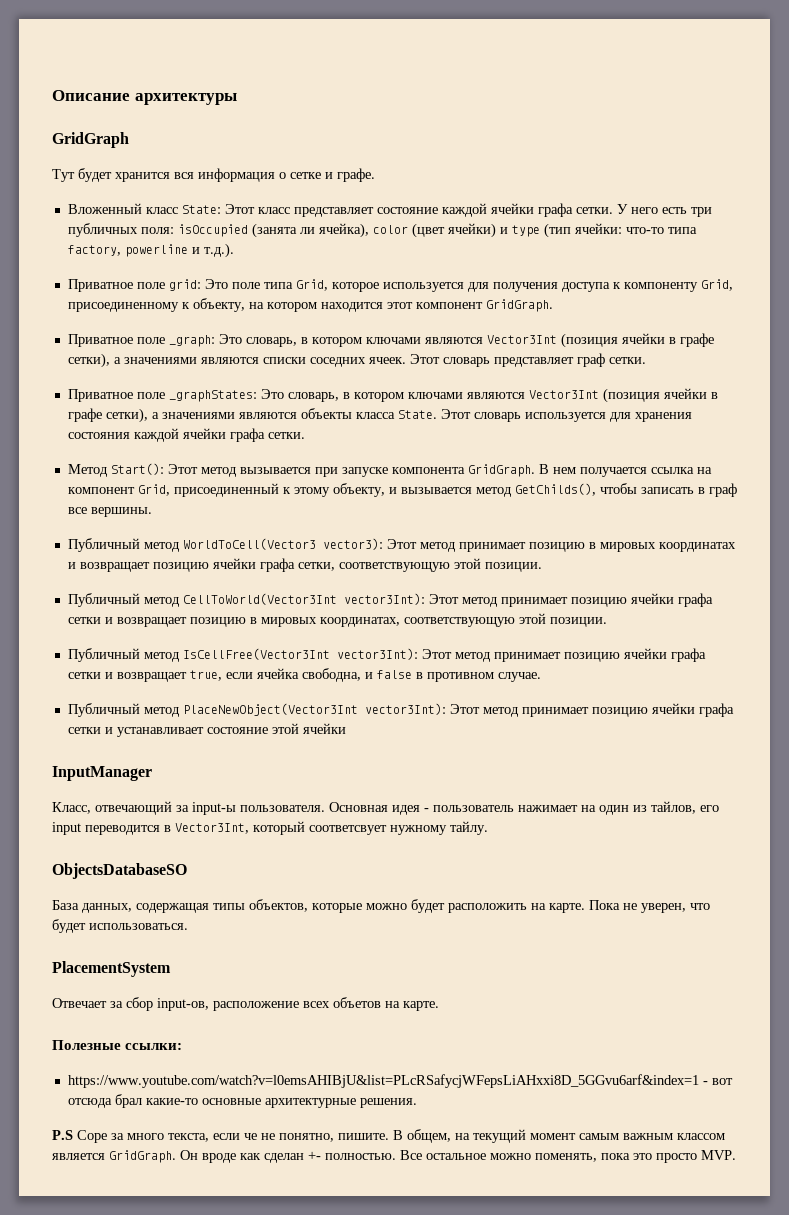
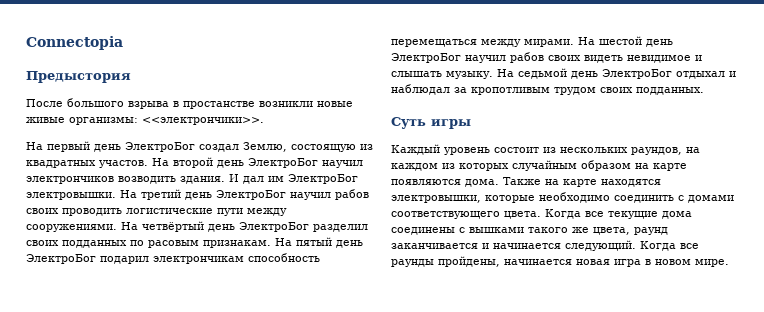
[52,90,237,105] [52,132,129,148] [52,168,375,182] [67,203,712,217] [67,223,697,238] [67,243,234,258] [67,279,733,292] [67,298,553,312] [67,333,714,348] [67,353,646,368] [67,388,718,403] [67,408,692,423] [67,428,305,442] [67,463,712,477] [67,483,737,497] [67,507,152,517] [67,538,736,552] [67,558,542,572] [67,593,713,607] [67,613,607,627] [67,648,706,662] [67,668,541,682] [67,703,734,717] [67,723,346,737] [52,766,152,781] [52,801,719,815] [52,821,488,835] [52,863,187,879] [52,899,710,913] [52,919,188,933] [52,961,171,977] [52,997,439,1011] [52,1040,183,1050] [67,1074,733,1088] [67,1094,417,1108] [52,1129,725,1143] [52,1150,736,1163] Описание архитектуры // GridGraph // Тут будет хранится вся информация о сетке и графе. // Вложенный класс State: Этот класс представляет состояние каждой ячейки графа сетки. У него есть три публичных поля: isOccupied (занята ли ячейка), color (цвет ячейки) и type (тип ячейки: что-то типа factory, powerline и т.д.). // Приватное поле grid: Это поле типа Grid, которое используется для получения доступа к компоненту Grid, присоединенному к объекту, на котором находится этот компонент GridGraph. // Приватное поле _graph: Это словарь, в котором ключами являются Vector3Int (позиция ячейки в графе сетки), а значениями являются списки соседних ячеек. Этот словарь представляет граф сетки. // Приватное поле _graphStates: Это словарь, в котором ключами являются Vector3Int (позиция ячейки в графе сетки), а значениями являются объекты класса State. Этот словарь используется для хранения состояния каждой ячейки графа сетки. // Метод Start(): Этот метод вызывается при запуске компонента GridGraph. В нем получается ссылка на компонент Grid, присоединенный к этому объекту, и вызывается метод GetChilds(), чтобы записать в граф все вершины. // Публичный метод WorldToCell(Vector3 vector3): Этот метод принимает позицию в мировых координатах и возвращает позицию ячейки графа сетки, соответствующую этой позиции. // Публичный метод CellToWorld(Vector3Int vector3Int): Этот метод принимает позицию ячейки графа сетки и возвращает позицию в мировых координатах, соответствующую этой позиции. // Публичный метод IsCellFree(Vector3Int vector3Int): Этот метод принимает позицию ячейки графа сетки и возвращает true, если ячейка свободна, и false в противном случае. // Публичный метод PlaceNewObject(Vector3Int vector3Int): Этот метод принимает позицию ячейки графа сетки и устанавливает состояние этой ячейки // InputManager // Класс, отвечающий за input-ы пользователя. Основная идея - пользователь нажимает на один из тайлов, его input переводится в Vector3Int, который соответсвует нужному тайлу. // ObjectsDatabaseSO // База данных, содержащая типы объектов, которые можно будет расположить на карте. Пока не уверен, что будет использоваться. // PlacementSystem // Отвечает за сбор input-ов, расположение всех объетов на карте. // Полезные ссылки: // https://www.youtube.com/watch?v=l0emsAHIBjU&list=PLcRSafycjWFepsLiAHxxi8D_5GGvu6arf&index=1 - вот отсюда брал какие-то основные архитектурные решения. // P.S Соре за много текста, если че не понятно, пишите. В общем, на текущий момент самым важным классом является GridGraph. Он вроде как сделан +- полностью. Все остальное можно поменять, пока это просто MVP. -> [26,36,123,50] [26,71,131,83] [26,98,353,109] [26,117,264,125] [26,141,373,152] [26,157,363,168] [26,174,358,184] [26,189,369,200] [26,208,287,216] [26,221,368,232] [26,237,363,248] [26,253,320,264] [391,36,673,47] [391,52,702,63] [391,68,736,79] [391,84,704,95] [391,117,471,129] [391,144,700,155] [391,160,687,171] [391,177,661,187] [391,192,734,203] [391,209,692,219] [391,227,668,235] [391,240,699,251] [391,256,729,267] Connectopia // Предыстория // После большого взрыва в простанстве возникли новые живые организмы: <<электрончики>>. // На первый день ЭлектроБог создал Землю, состоящую из квадратных участов. На второй день ЭлектроБог научил электрончиков возводить здания. И дал им ЭлектроБог электровышки. На третий день ЭлектроБог научил рабов своих проводить логистические пути между сооружениями. На четвёртый день ЭлектроБог разделил своих подданных по расовым признакам. На пятый день ЭлектроБог подарил электрончикам способность перемещаться между мирами. На шестой день ЭлектроБог научил рабов своих видеть невидимое и слышать музыку. На седьмой день ЭлектроБог отдыхал и наблюдал за кропотливым трудом своих подданных. // Суть игры // Каждый уровень состоит из нескольких раундов, на каждом из которых случайным образом на карте появляются дома. Также на карте находятся электровышки, которые необходимо соединить с домами соответствующего цвета. Когда все текущие дома соединены с вышками такого же цвета, раунд заканчивается и начинается следующий. Когда все раунды пройдены, начинается новая игра в новом мире.

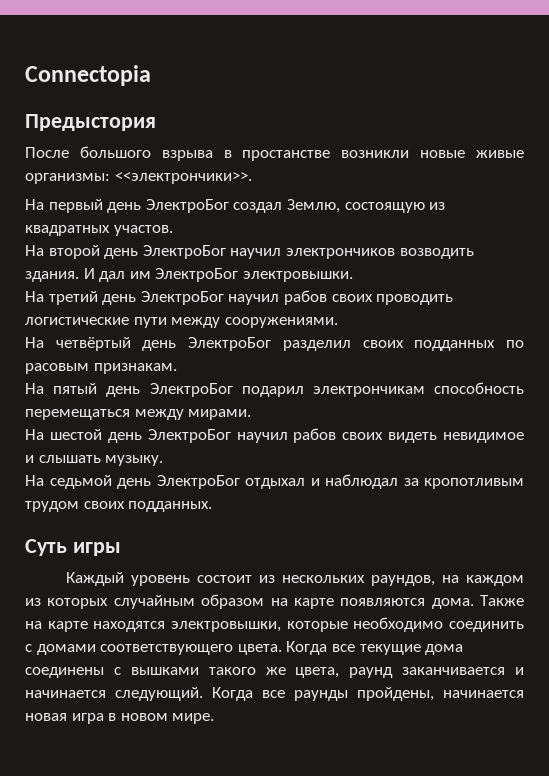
(148, 164) none -> (173, 230) //
(116, 196) none -> (353, 276) //
(117, 228) none -> (338, 322) //
(271, 244) none -> (177, 368) //
(574, 43) none -> (252, 414) //
(493, 75) none -> (164, 460) //

